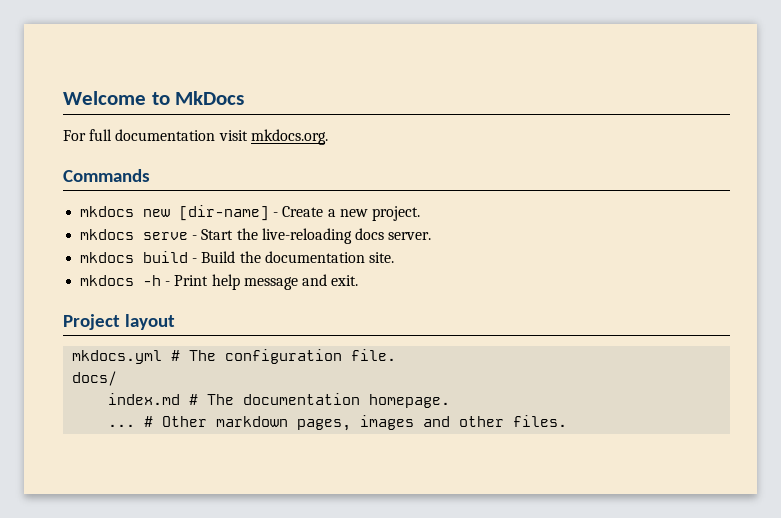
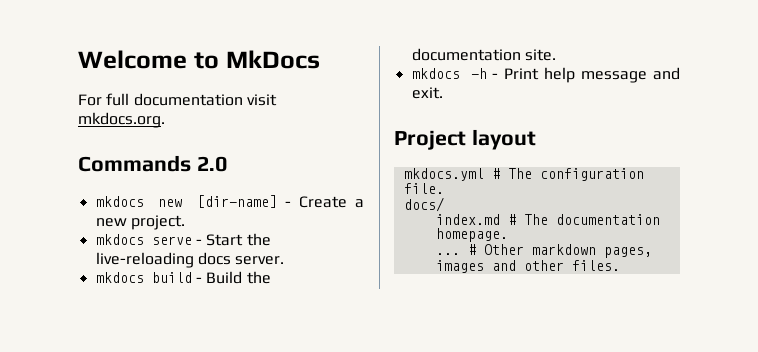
(150, 175) none -> [196,156,227,172] 2.0

